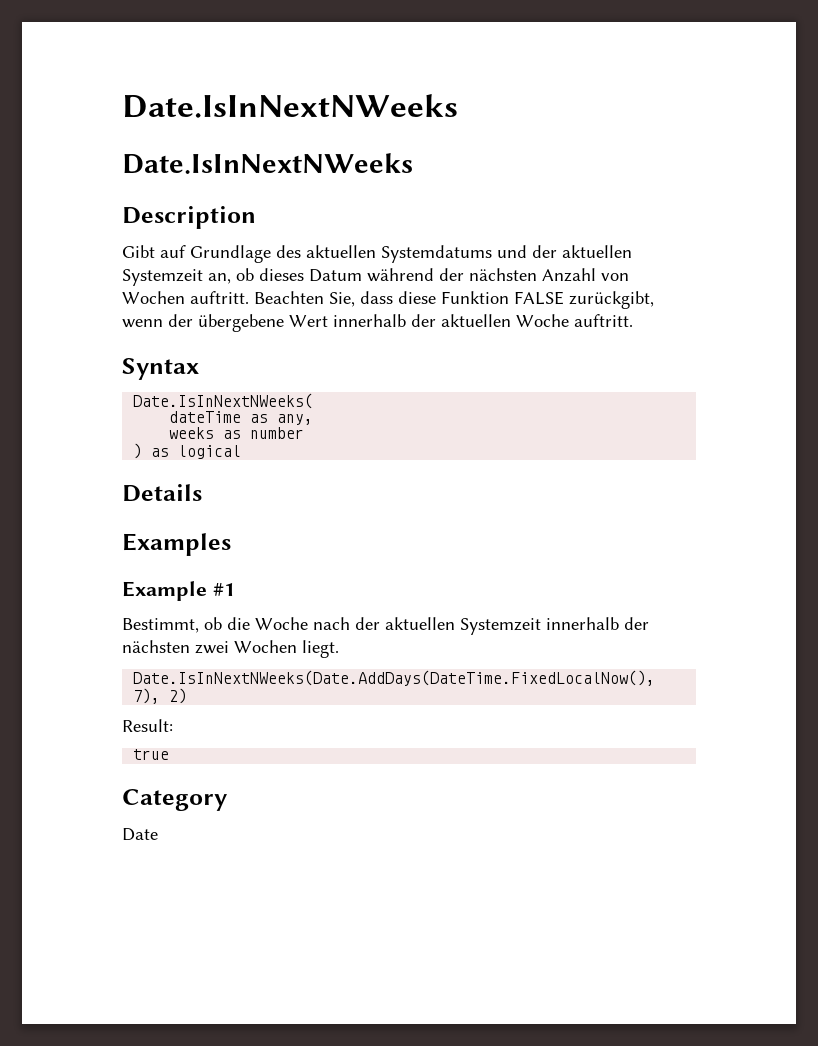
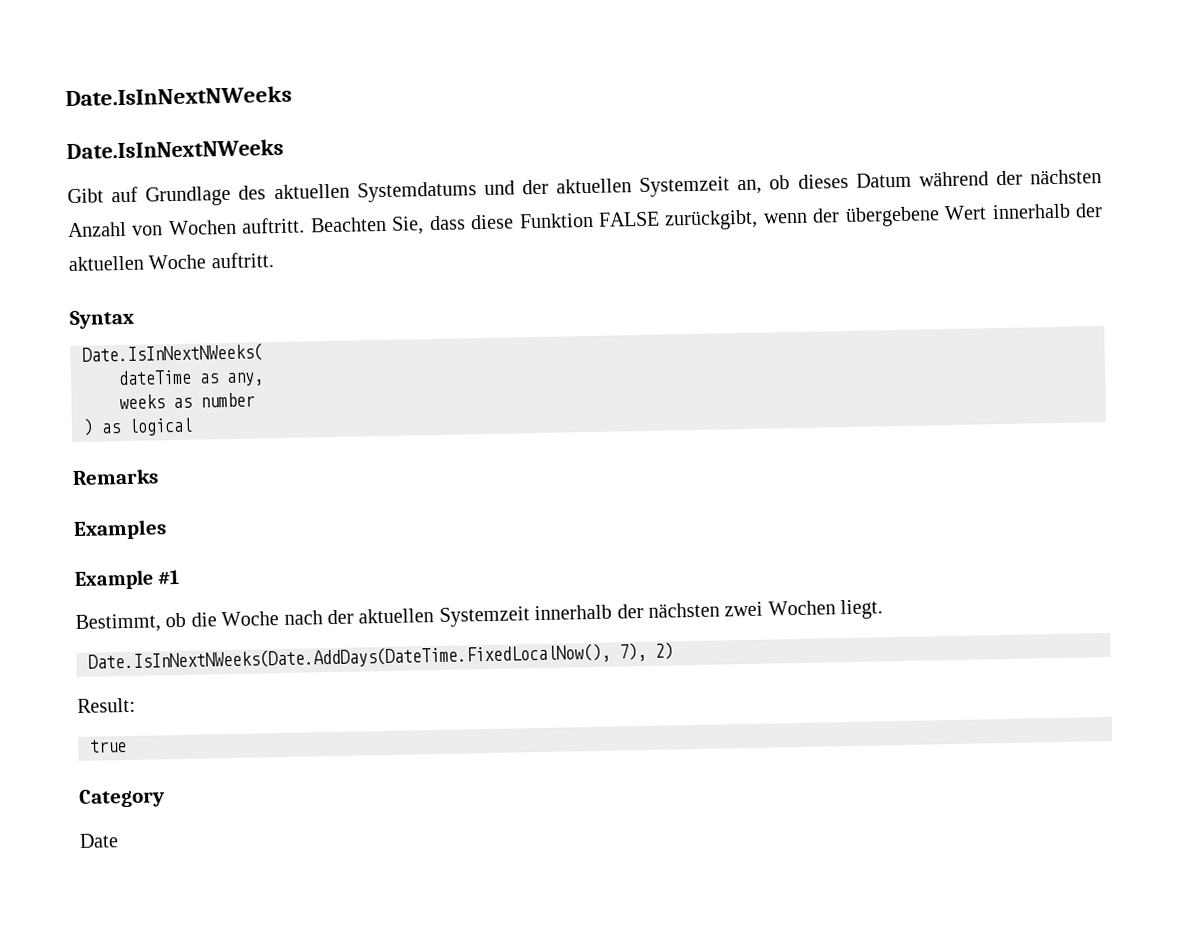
[122,206,256,229] // Description -> (284, 149) none
[122,484,202,502] Details -> [72,468,159,486] Remarks

